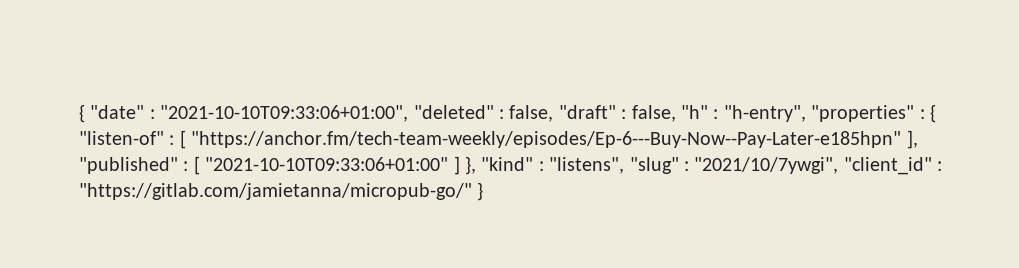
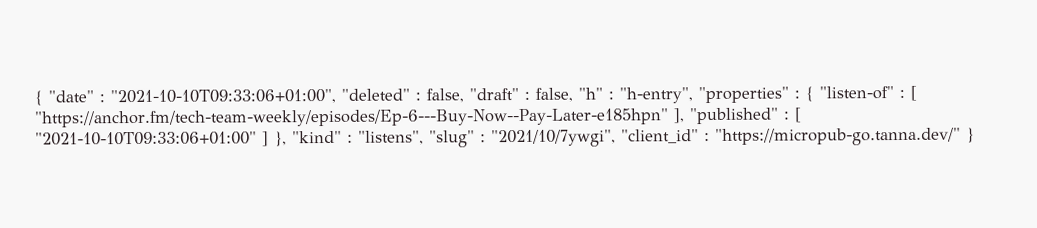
[79,183,472,200] "https://gitlab.com/jamietanna/micropub-go/" -> [715,127,961,146] "https://micropub-go.tanna.dev/"

